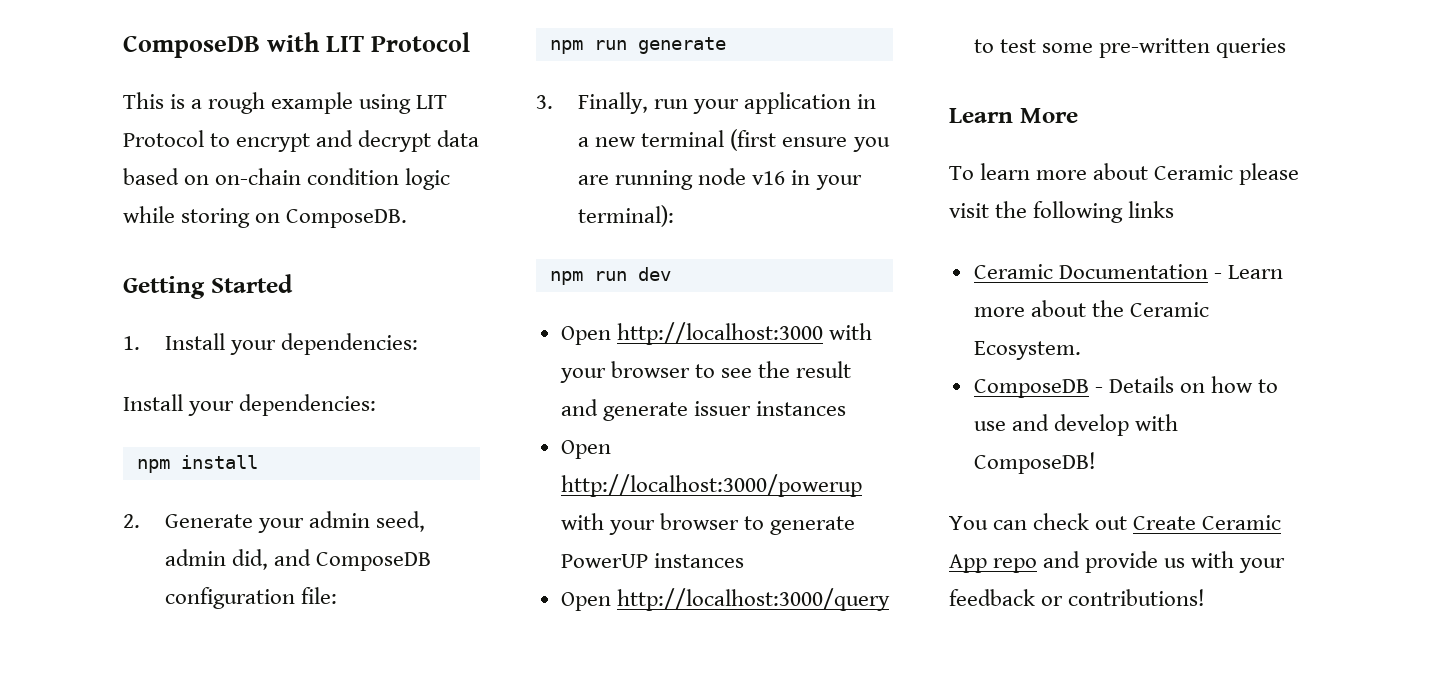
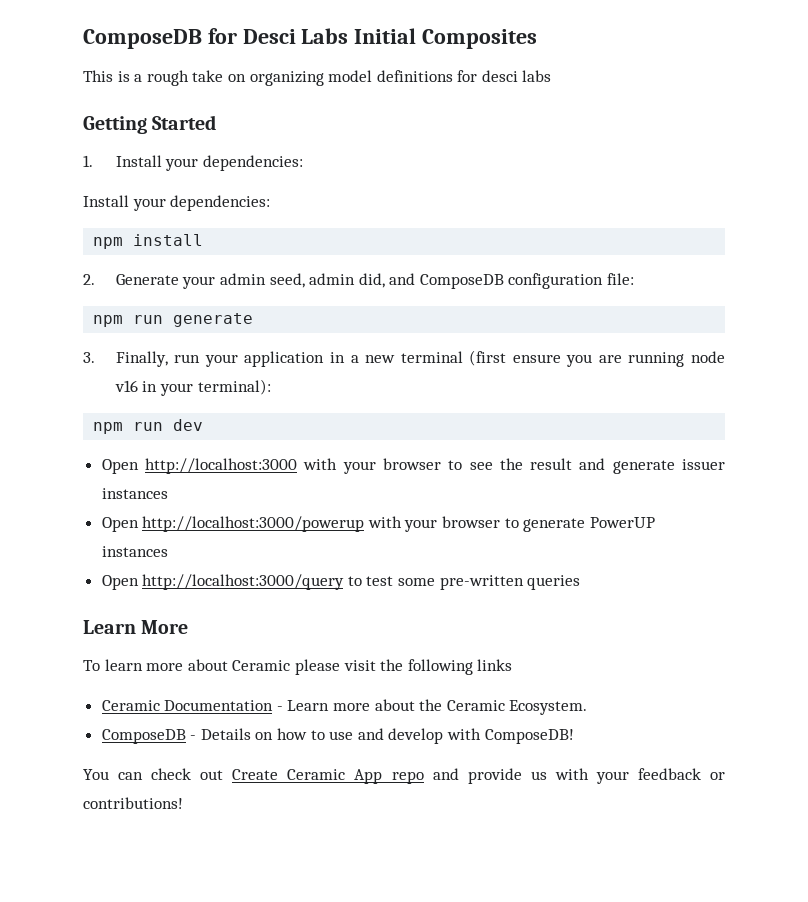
[123,32,471,58] ComposeDB with LIT Protocol -> [83,28,538,49] ComposeDB for Desci Labs Initial Composites
[271,92,448,114] [123,130,480,152] [123,168,451,190] [123,206,408,228] example using LIT Protocol to encrypt and decrypt data based on on-chain condition logic while storing on ComposeDB. -> [192,70,552,86] take on organizing model definitions for desci labs

